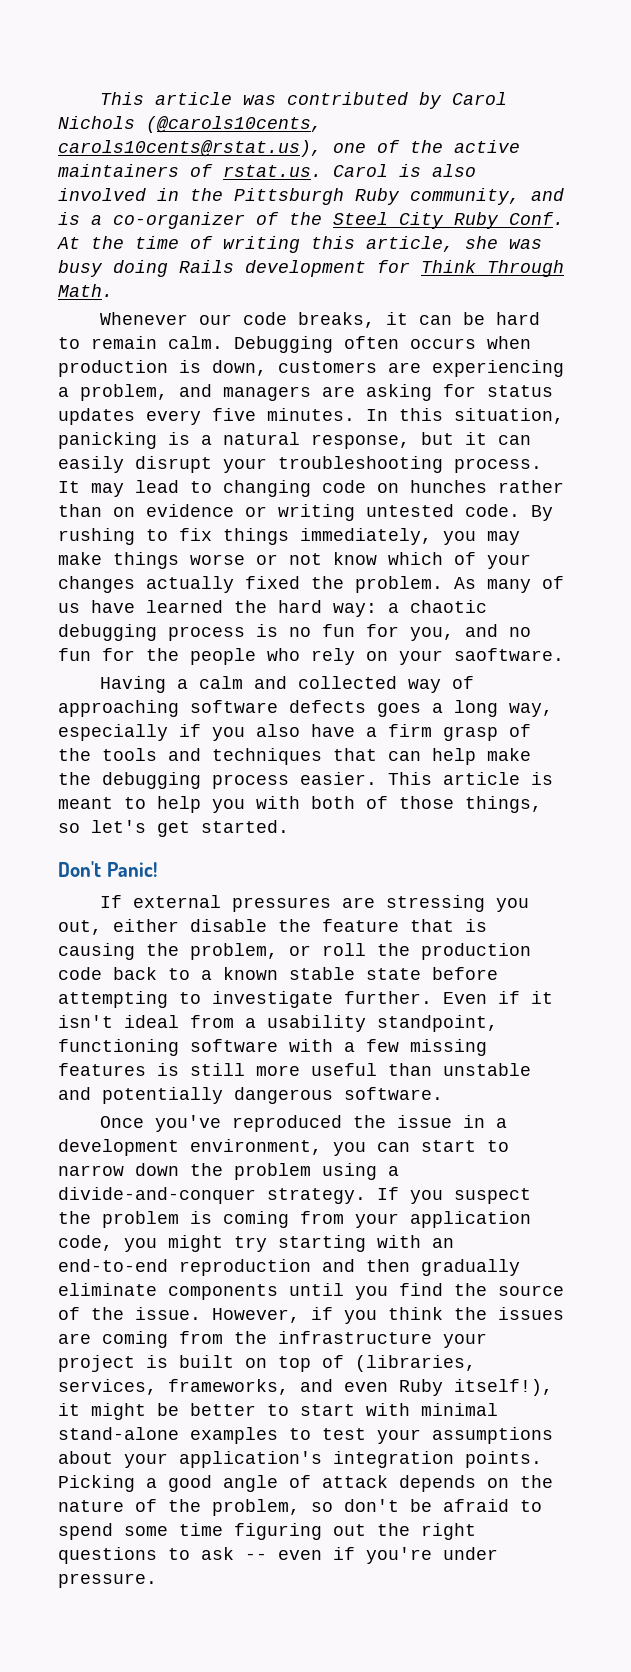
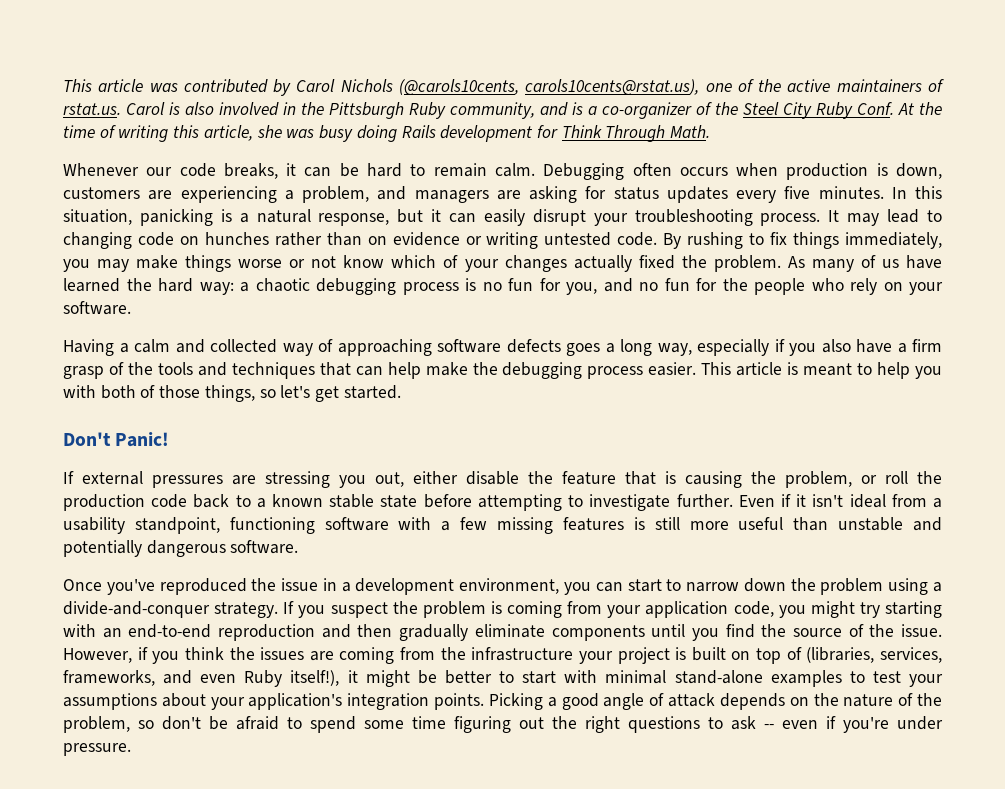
[454,648,564,661] saoftware. -> [63,301,131,315] software.

